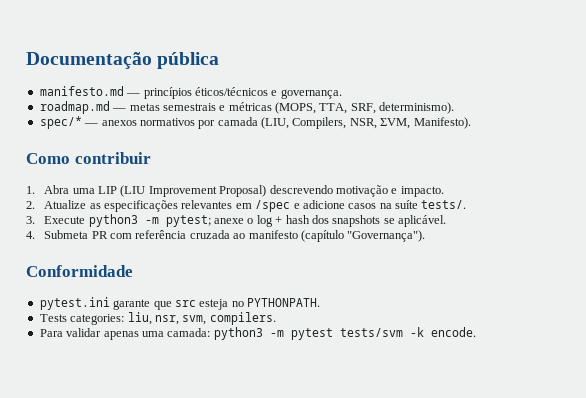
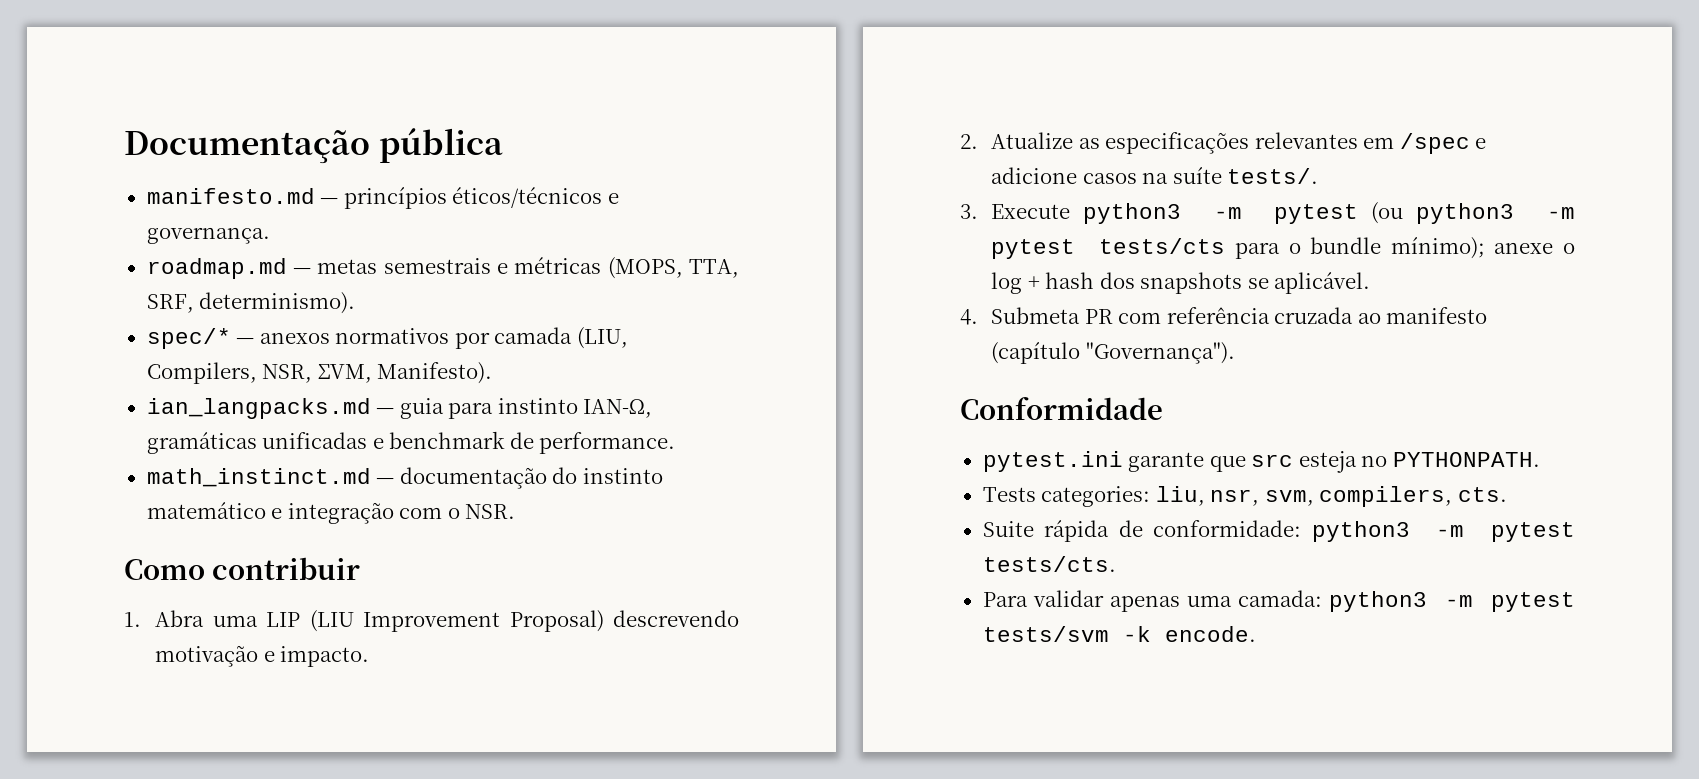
(471, 123) none -> [146,398,653,419] [146,431,676,454] [146,467,663,489] [146,502,516,524] // ian_langpacks.md — guia para instinto IAN-Ω, gramáticas unificadas e benchmark de performance. // math_instinct.md — documentação do instinto matemático e integração com o NSR.
[165,215,211,227] pytest; -> [1274,202,1575,224] [991,237,1485,259] pytest (ou python3 -m pytest tests/cts para o bundle mínimo);
[209,312,276,325] compilers. -> [1319,486,1507,507] [982,520,1575,542] [982,556,1116,572] compilers, cts. // Suite rápida de conformidade: python3 -m pytest tests/cts.

